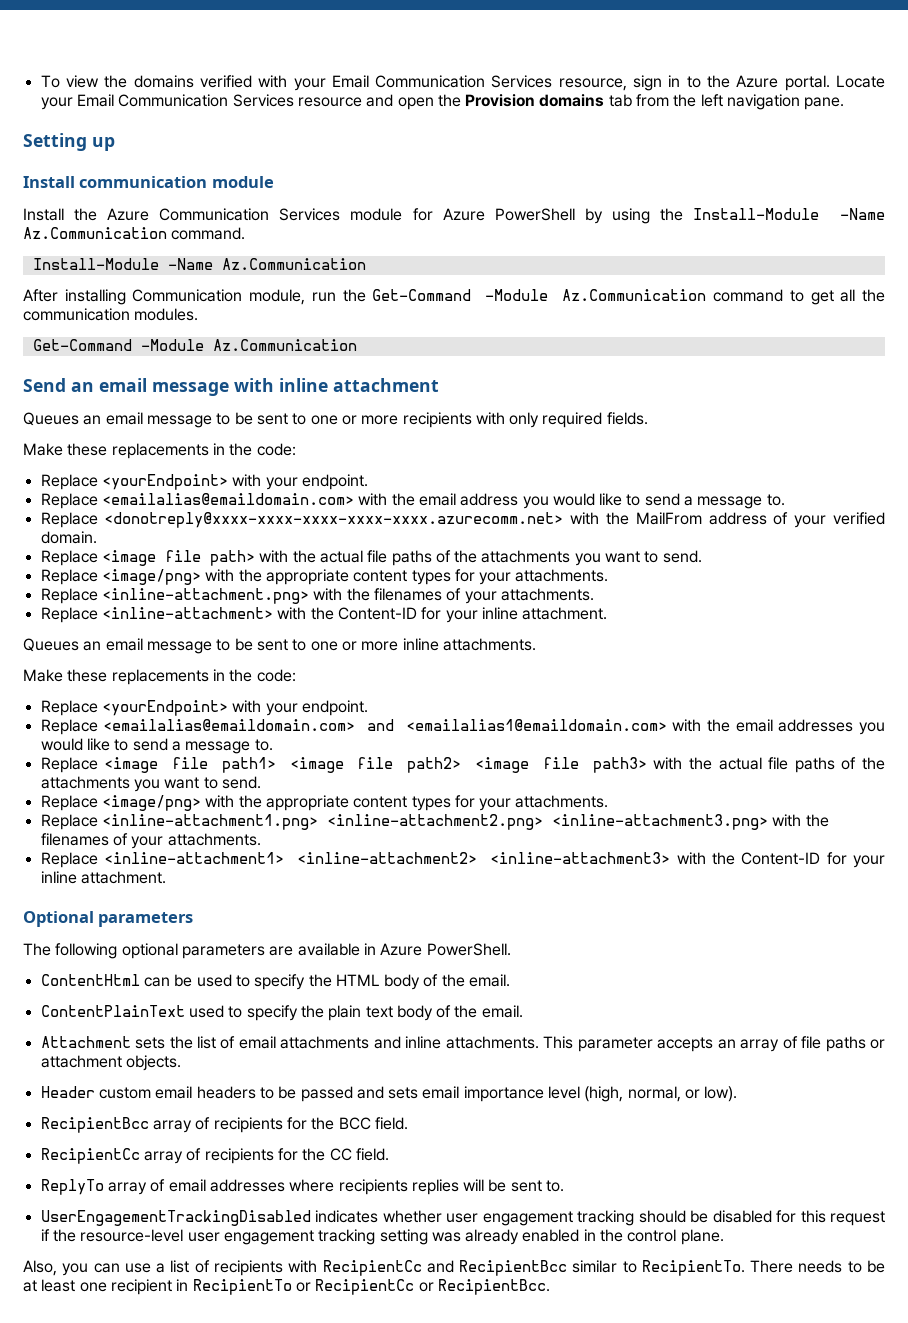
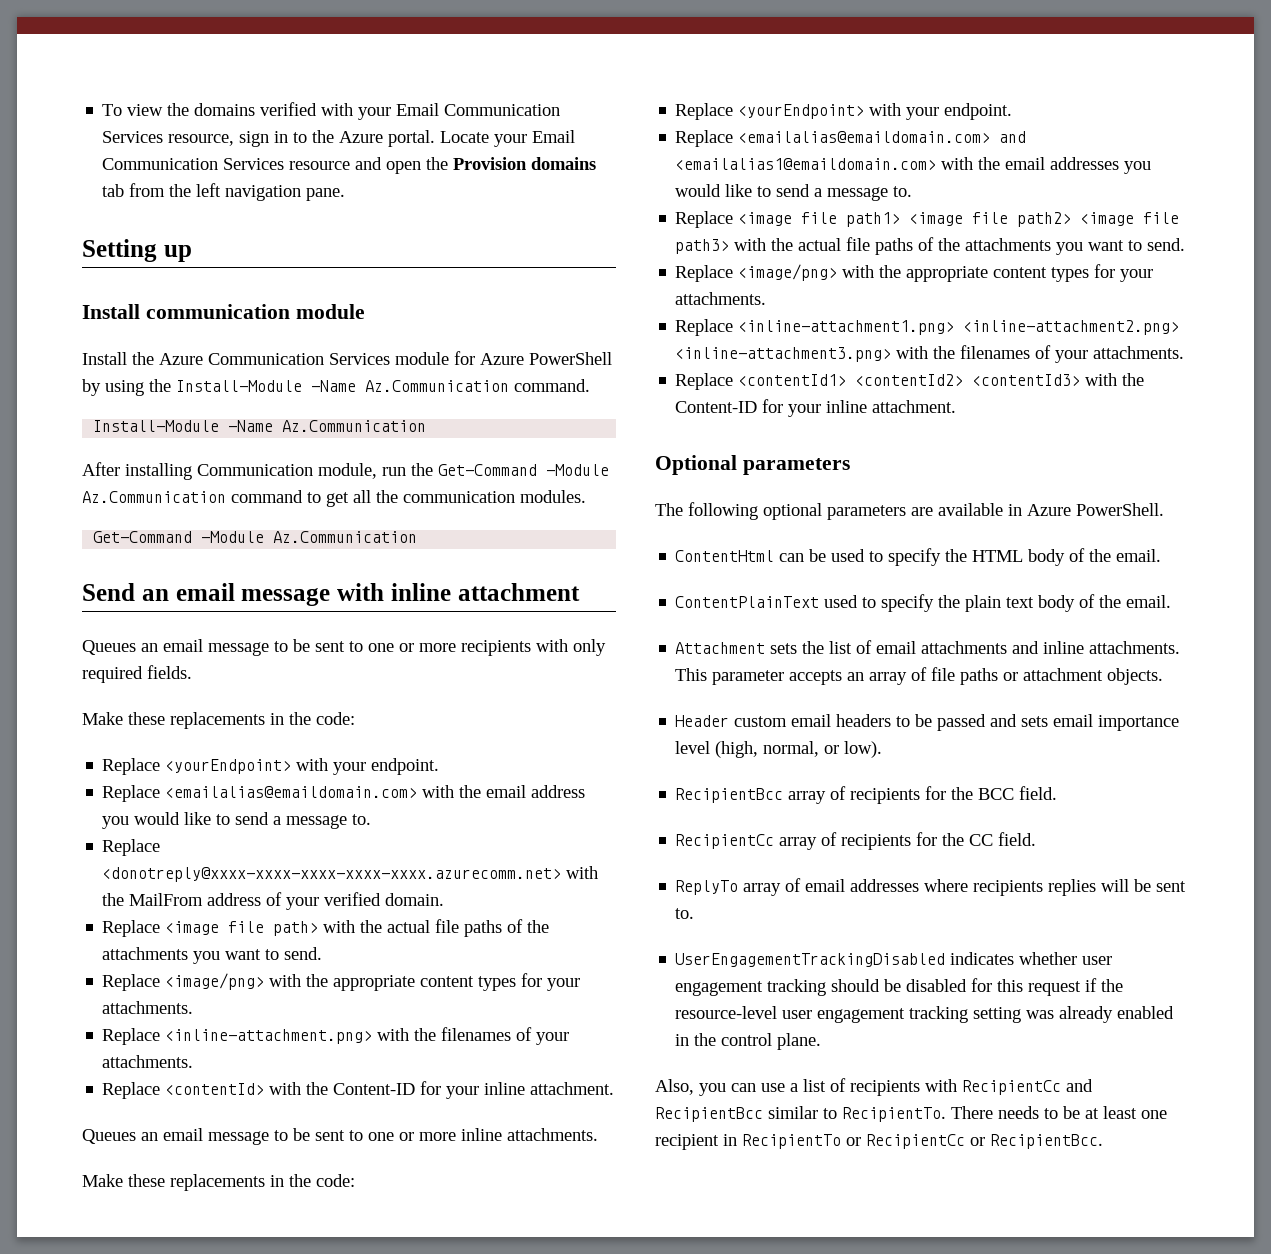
[101,607,273,619] <inline-attachment> -> [165,1083,265,1095] <contentId>
[103,852,671,864] <inline-attachment1> <inline-attachment2> <inline-attachment3> -> [738,374,1081,386] <contentId1> <contentId2> <contentId3>

